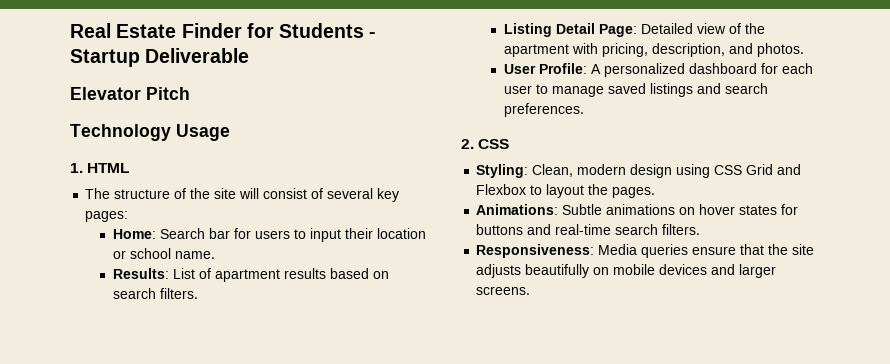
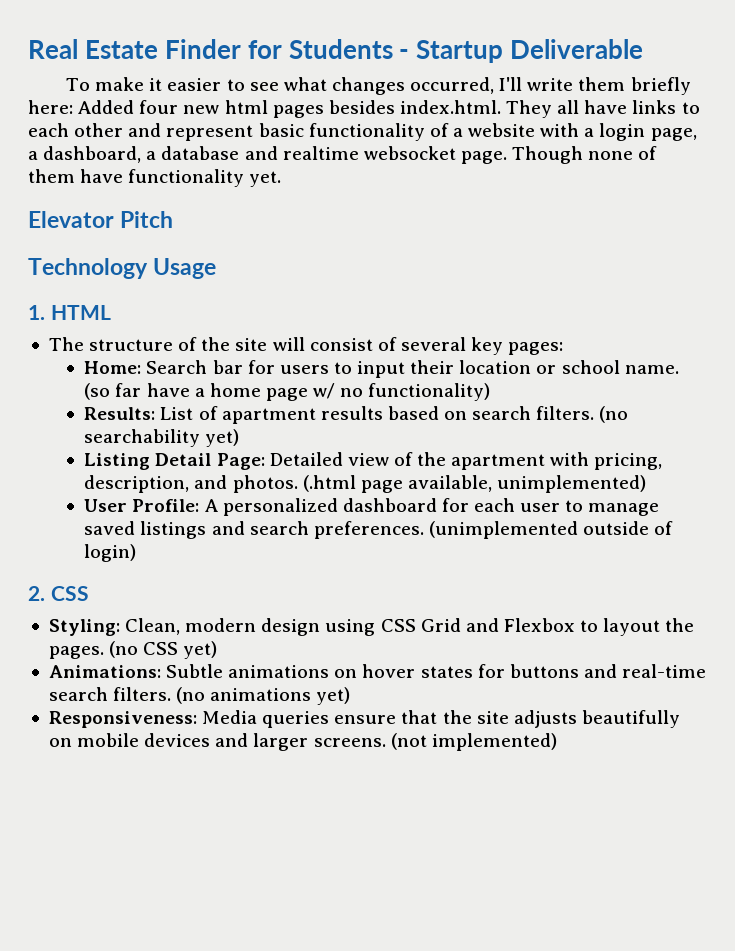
(250, 55) none -> [66,77,691,95] [28,100,700,118] [28,123,697,141] [28,146,658,164] [28,169,282,187] // To make it easier to see what changes occurred, I'll write them briefly here: Added four new html pages besides index.html. They all have links to each other and represent basic functionality of a website with a login page, a dashboard, a database and realtime websocket page. Though none of them have functionality yet.
(215, 255) none -> [84,383,491,401] (so far have a home page w/ no functionality)
(198, 293) none -> [599,406,629,423] [84,429,240,447] (no searchability yet)
(804, 50) none -> [302,475,647,493] (.html page available, unimplemented)
(584, 110) none -> [428,521,674,539] [84,544,137,562] (unimplemented outside of login)
(656, 192) none -> [109,641,218,659] (no CSS yet)
(701, 229) none -> [176,687,351,705] (no animations yet)
(531, 290) none -> [390,733,557,751] (not implemented)

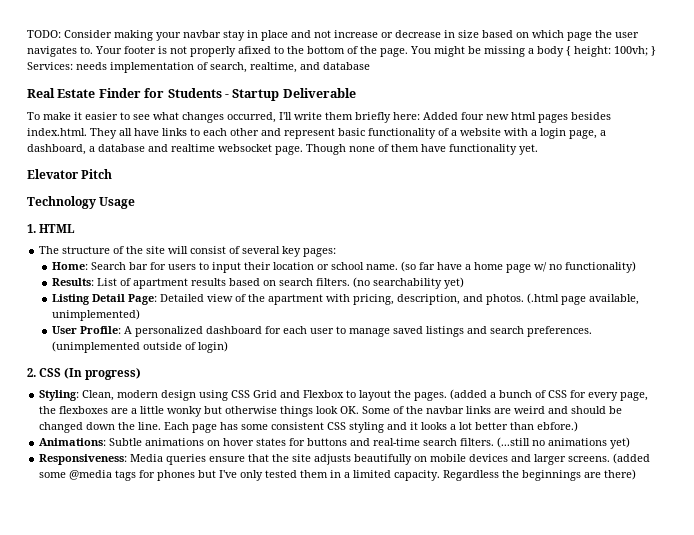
(28, 49) none -> [27,30,639,41] [27,46,656,57] [27,62,370,73] TODO: Consider making your navbar stay in place and not increase or decrease in size based on which page the user navigates to. Your footer is not properly afixed to the bottom of the page. You might be missing a body { height: 100vh; } Services: needs implementation of search, realtime, and database //
(89, 593) none -> [64,368,142,380] (In progress)
[109,641,218,659] (no CSS yet) -> [450,389,649,401] [39,406,623,417] [39,421,579,433] (added a bunch of CSS for every page, the flexboxes are a little wonky but otherwise things look OK. Some of the navbar links are weird and should be changed down the line. Each page has some consistent CSS styling and it looks a lot better than ebfore.)
[176,687,206,704] (no -> [497,437,546,448] (...still no
[390,733,557,751] (not implemented) -> [613,453,651,464] [39,469,637,481] (added some @media tags for phones but I've only tested them in a limited capacity. Regardless the beginnings are there)

